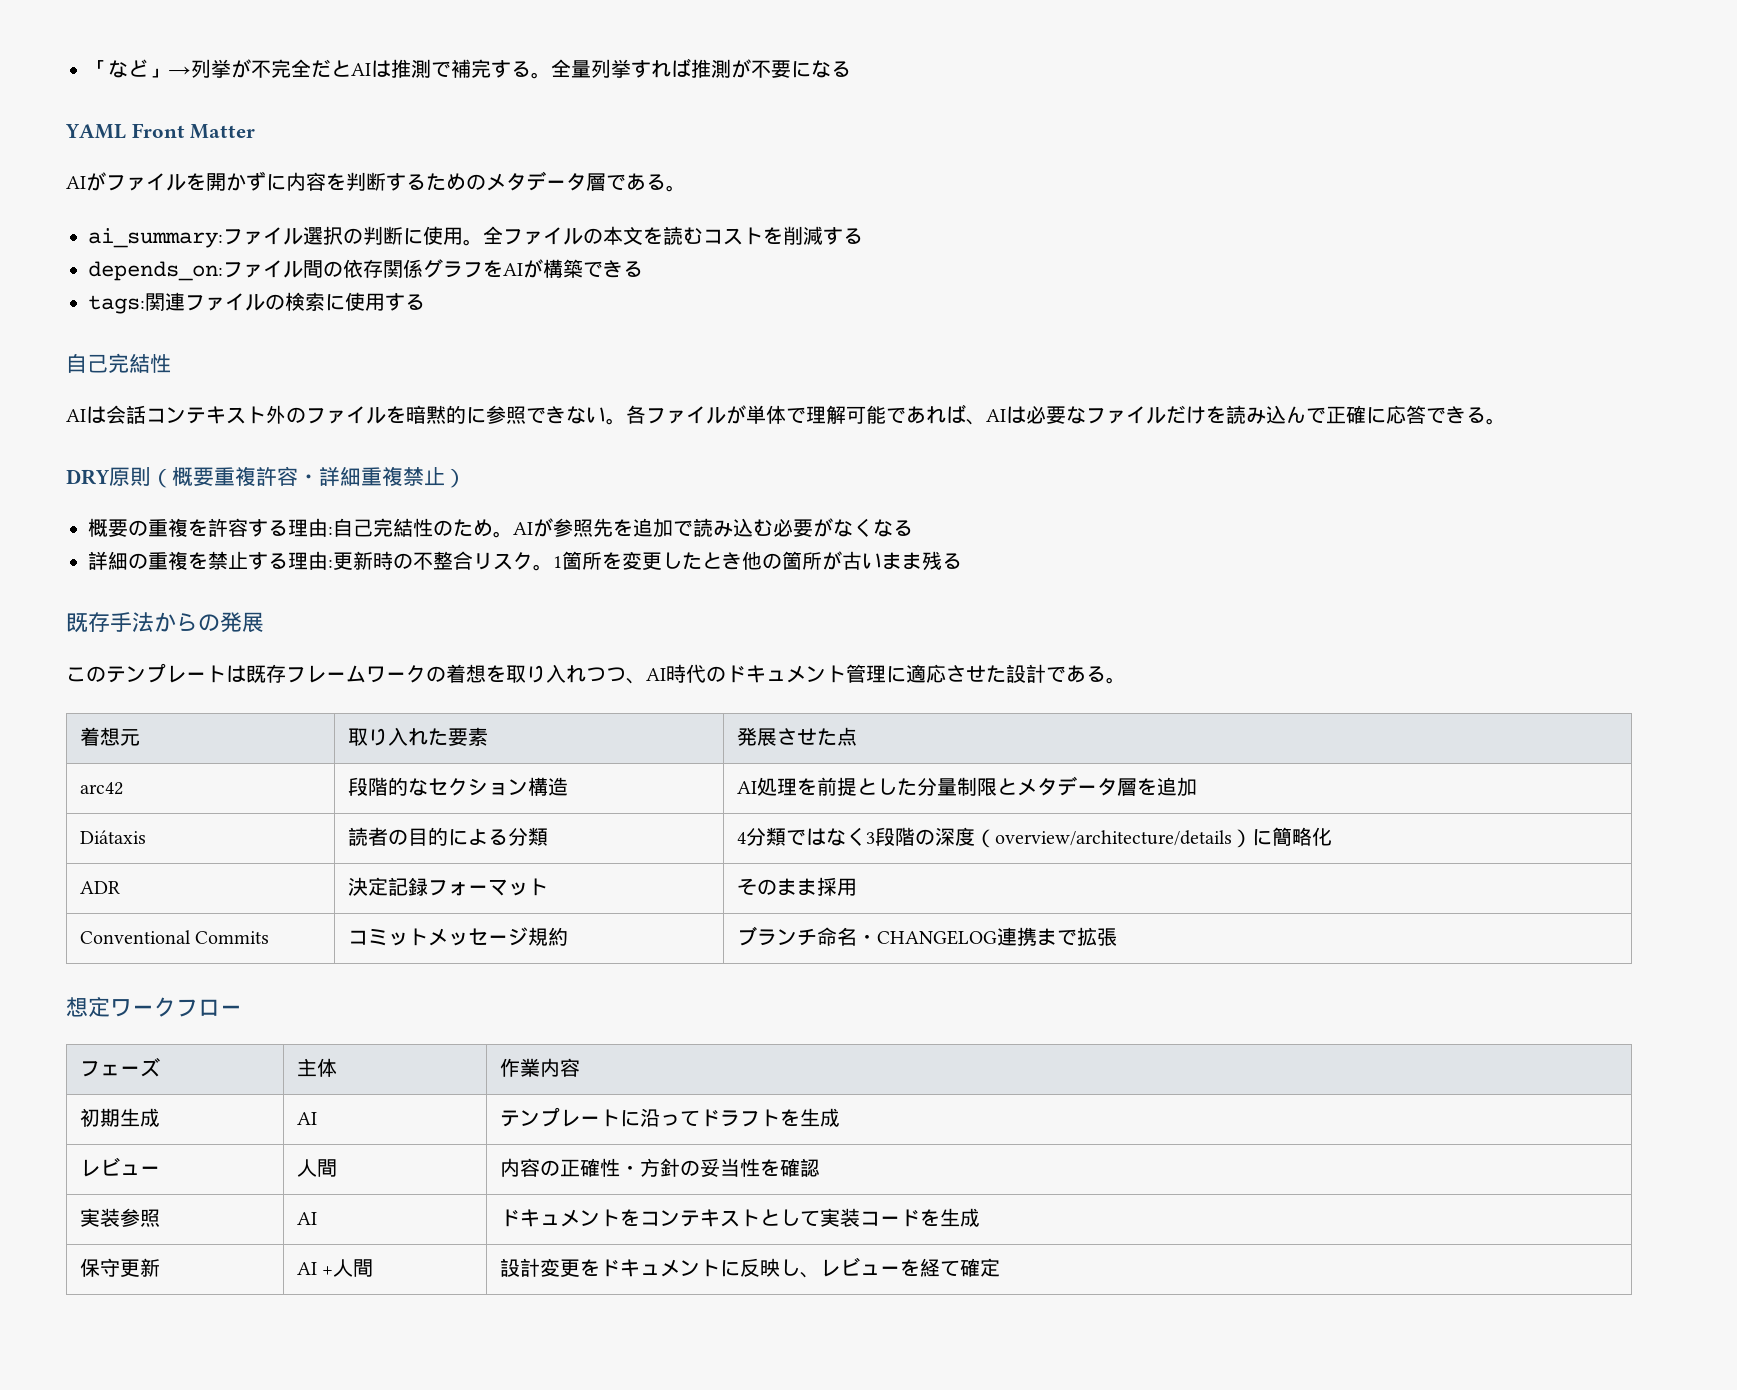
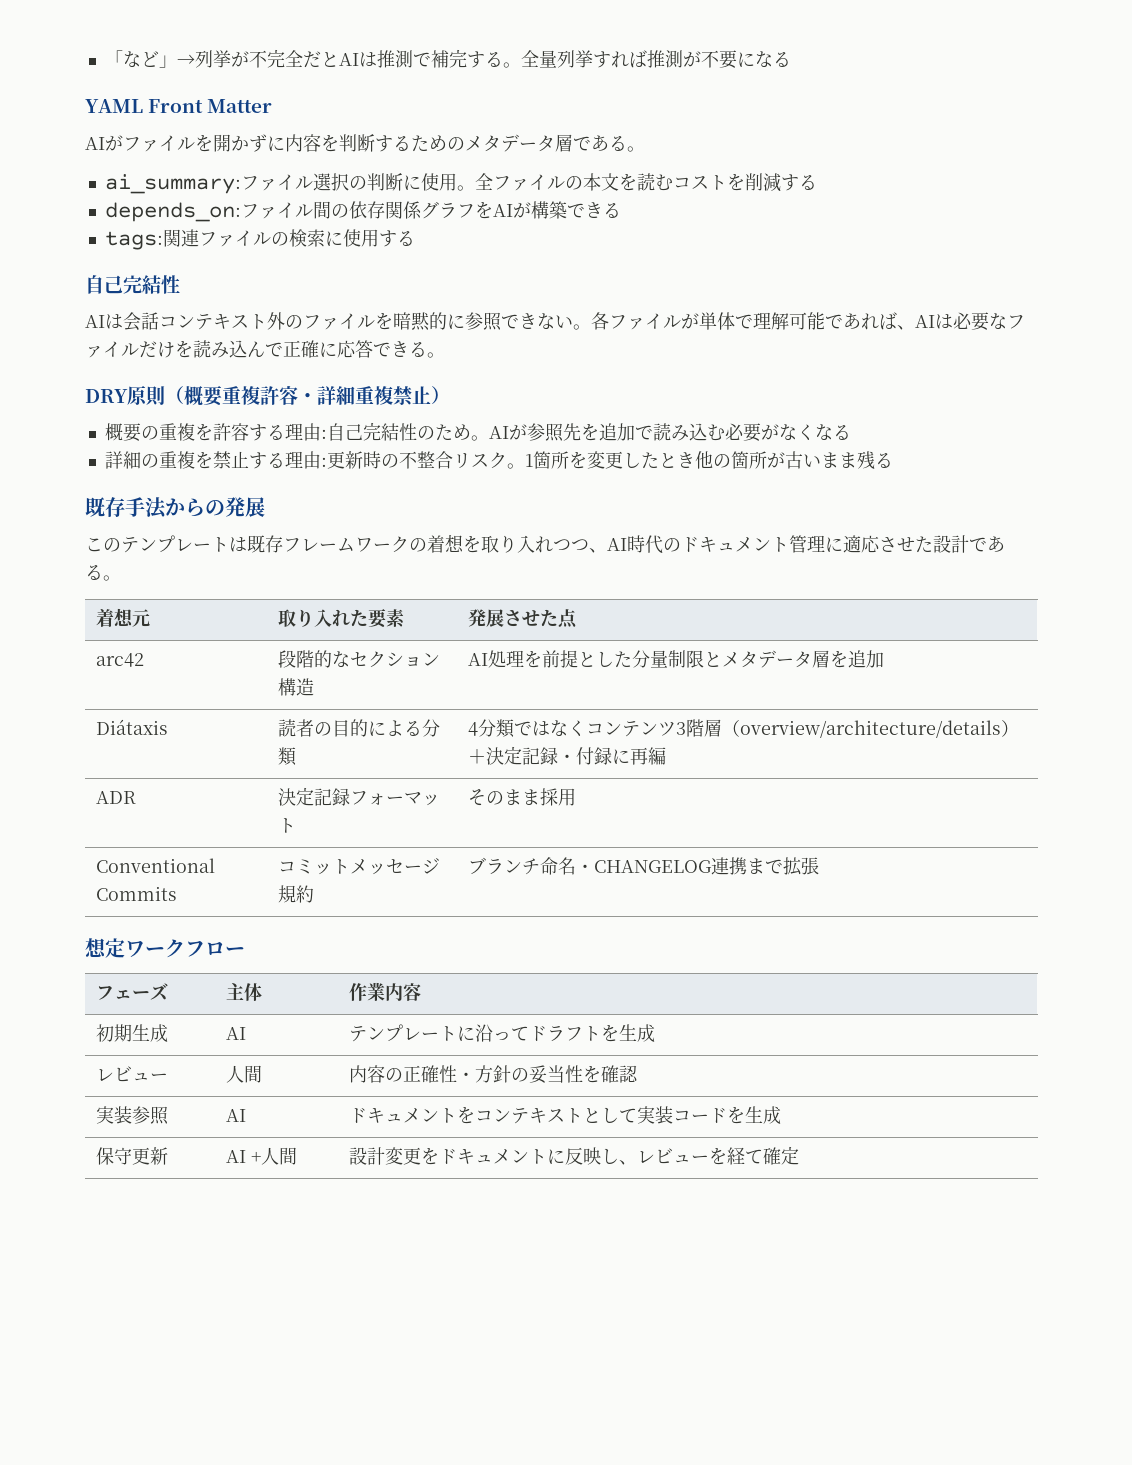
[865,827,1332,848] 3段階の深度（overview/architecture/details）に簡略化 -> [586,719,1020,738] [468,746,667,765] コンテンツ3階層（overview/architecture/details）＋決定記録・付録に再編

